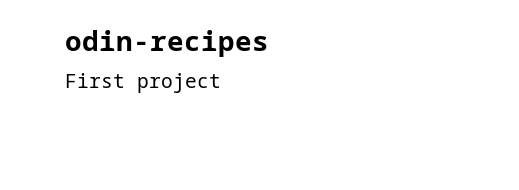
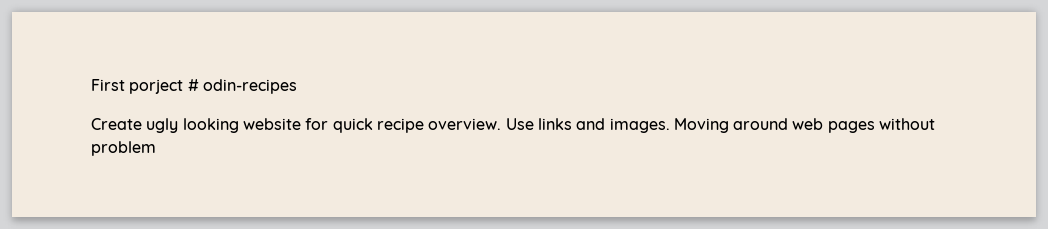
[65,30,269,57] [65,73,221,93] odin-recipes // First project -> [91,79,297,94] [91,118,936,133] [91,141,156,156] First porject # odin-recipes // Create ugly looking website for quick recipe overview. Use links and images. Moving around web pages without problem

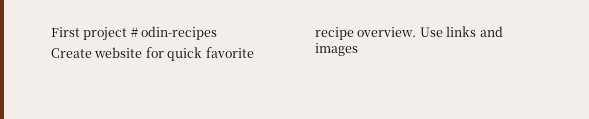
[129,79,184,94] porject -> [83,27,128,41] project
[146,118,239,133] ugly looking -> (92, 53) none
(373, 125) none -> [205,47,254,58] favorite
[609,118,936,133] [91,141,156,156] images. Moving around web pages without problem -> [315,43,358,56] images

